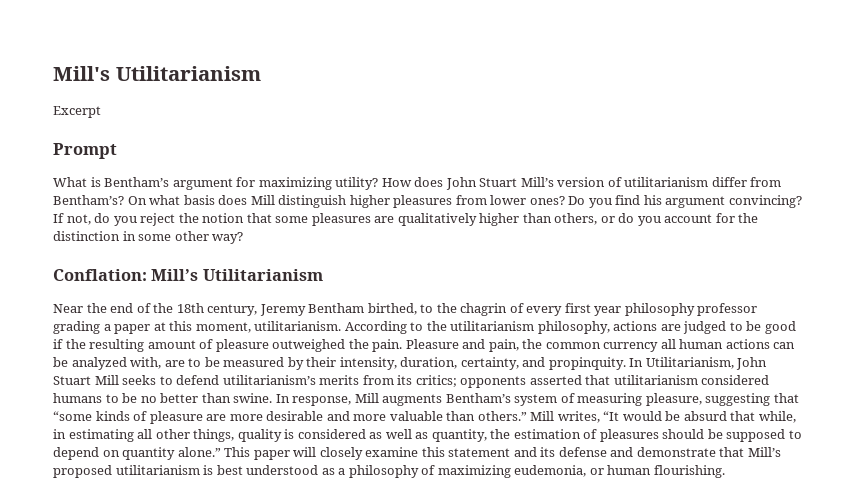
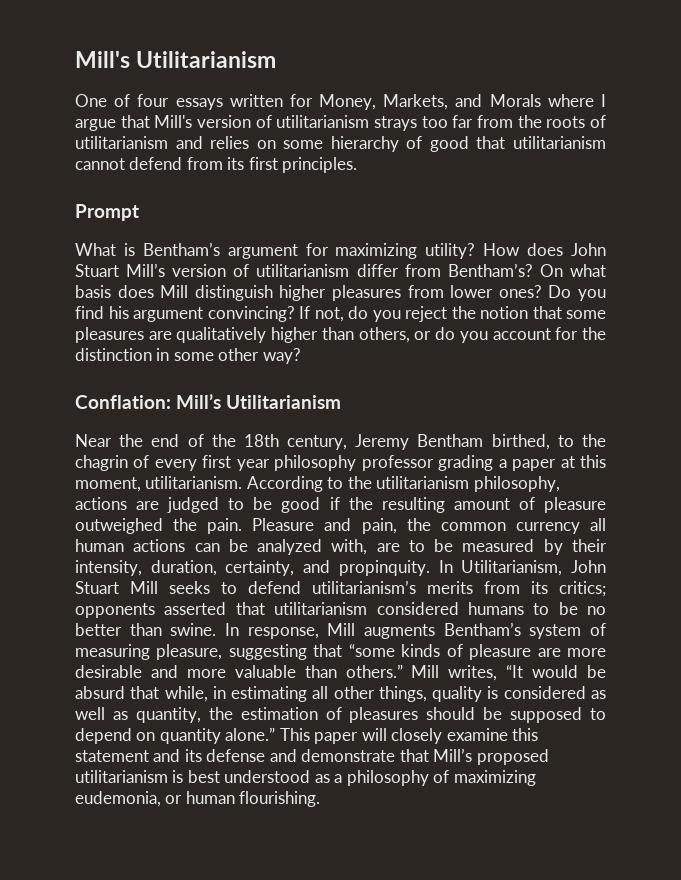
[53,66,261,81] [53,106,101,118] Mill's Utilitarianism // Excerpt -> [75,51,277,68] [75,94,606,110] [75,115,606,131] [75,136,606,152] [75,157,358,173] Mill's Utilitarianism // One of four essays written for Money, Markets, and Morals where I argue that Mill's version of utilitarianism strays too far from the roots of utilitarianism and relies on some hierarchy of good that utilitarianism cannot defend from its first principles.

